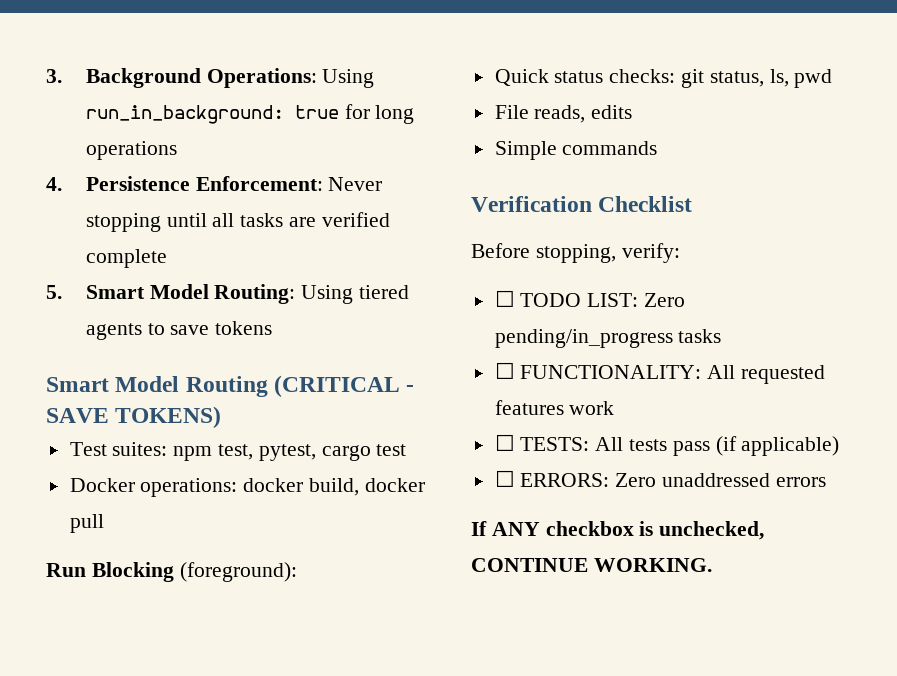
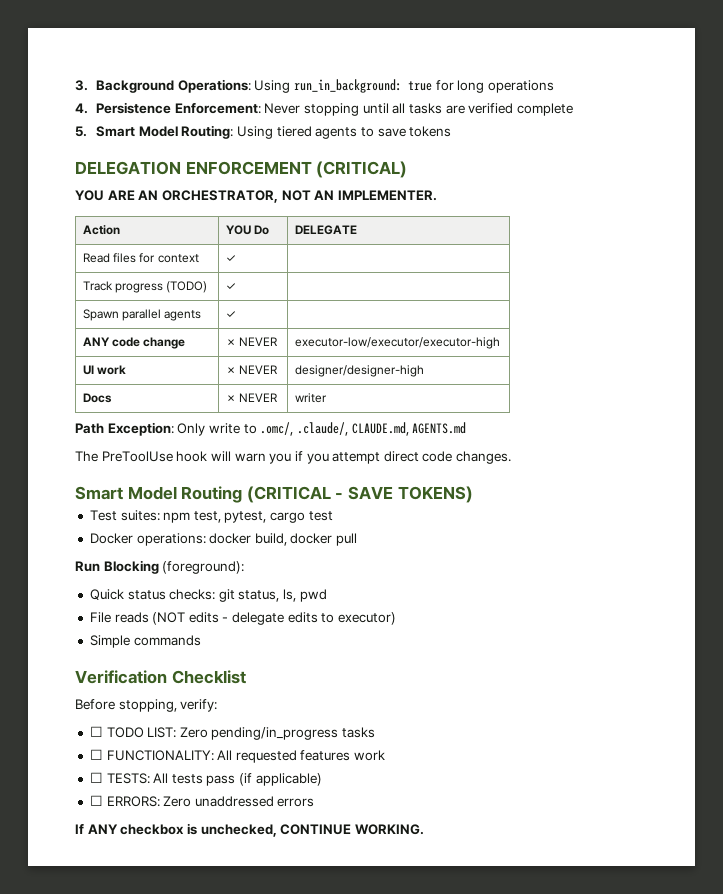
(273, 328) none -> [75,161,408,178] [75,190,437,203] [82,225,120,235] [225,225,270,235] [294,225,357,235] [82,253,199,263] [225,255,236,262] [82,281,208,293] [225,283,236,290] [82,309,202,321] [225,311,236,318] [82,337,186,349] [225,337,279,346] [294,337,500,349] [82,365,127,375] [225,365,279,374] [294,365,424,377] [82,393,112,403] [225,393,279,402] [294,393,327,403] [75,422,467,436] [75,451,512,464] // DELEGATION ENFORCEMENT (CRITICAL) // YOU ARE AN ORCHESTRATOR, NOT AN IMPLEMENTER. // Action | YOU Do | DELEGATE // Read files for context | ✓ | // Track progress (TODO) | ✓ | // Spawn parallel agents | ✓ | // ANY code change | ✗ NEVER | executor-low/executor/executor-high // UI work | ✗ NEVER | designer/designer-high // Docs | ✗ NEVER | writer // Path Exception: Only write to .omc/, .claude/, CLAUDE.md, AGENTS.md // The PreToolUse hook will warn you if you attempt direct code changes.
[534,105,633,123] reads, edits -> [114,612,397,625] reads (NOT edits - delegate edits to executor)

